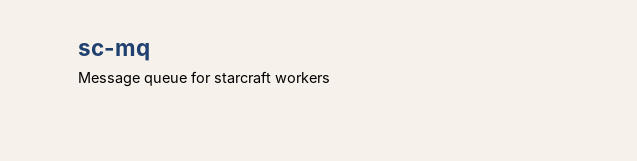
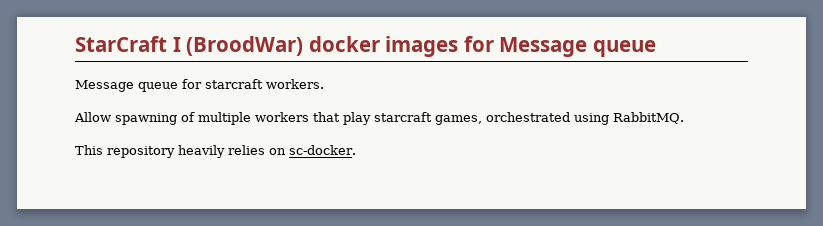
[78,43,150,61] [78,71,330,87] sc-mq // Message queue for starcraft workers -> [75,36,656,57] [75,79,324,92] [74,112,684,125] [75,145,356,158] StarCraft I (BroodWar) docker images for Message queue // Message queue for starcraft workers. // Allow spawning of multiple workers that play starcraft games, orchestrated using RabbitMQ. // This repository heavily relies on sc-docker.

